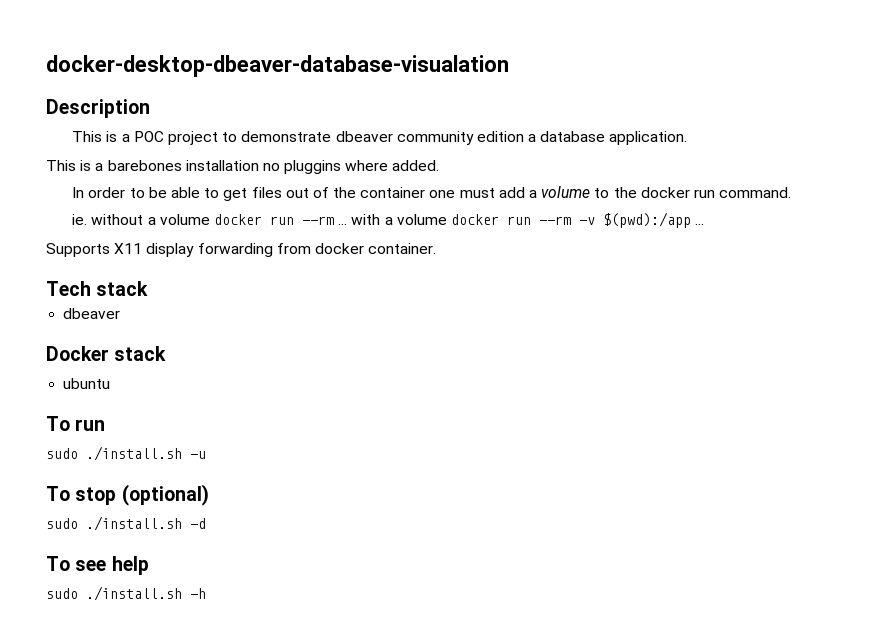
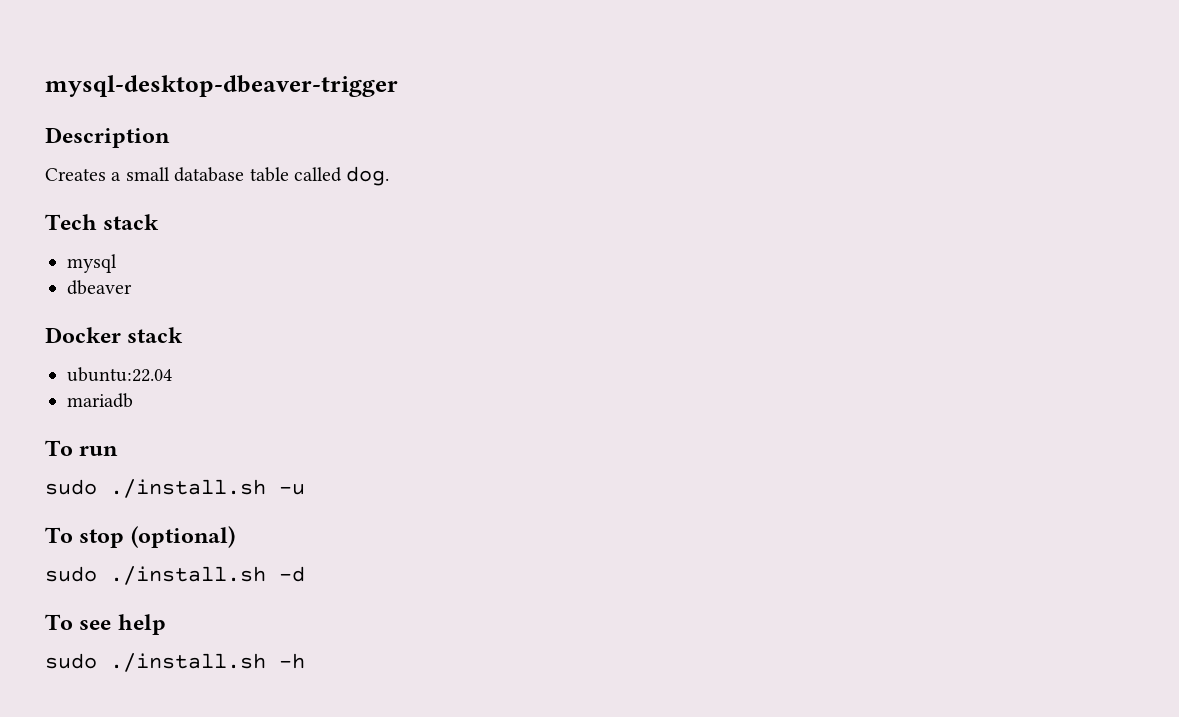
[46,55,509,77] docker-desktop-dbeaver-database-visualation -> [45,75,398,97] mysql-desktop-dbeaver-trigger
[72,131,688,145] [46,160,440,174] [72,186,792,201] [72,212,705,228] [46,243,437,257] This is a POC project to demonstrate dbeaver community edition a database application. // This is a barebones installation no pluggins where added. // In order to be able to get files out of the container one must add a volume to the docker run command. // ie. without a volume docker run --rm ... with a volume docker run --rm -v $(pwd):/app ... // Supports X11 display forwarding from docker container. -> [45,166,390,186] Creates a small database table called dog.
(149, 288) none -> [67,254,117,273] // mysql
[63,378,111,389] ubuntu -> [67,367,172,382] [67,393,133,408] ubuntu:22.04 // mariadb

